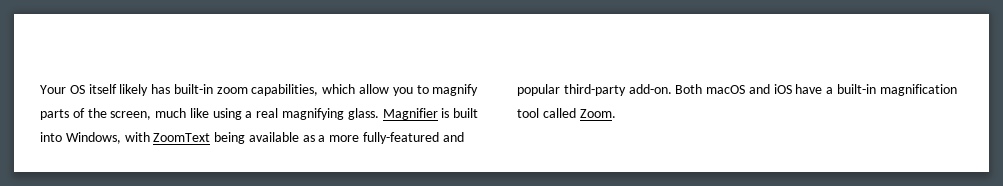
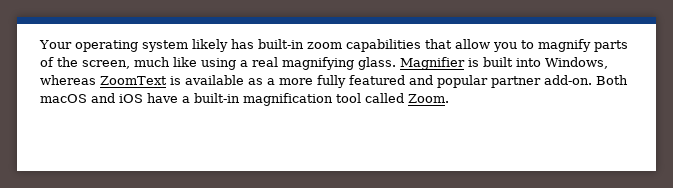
[69,84,117,94] OS itself -> [74,40,188,52] operating system
[251,84,356,96] capabilities, which -> [345,39,452,52] capabilities that
[124,132,246,144] with ZoomText being -> [40,75,181,85] whereas ZoomText is
[363,132,440,144] fully-featured -> [316,75,405,88] fully featured
[563,84,626,96] third-party -> [490,76,541,88] partner

